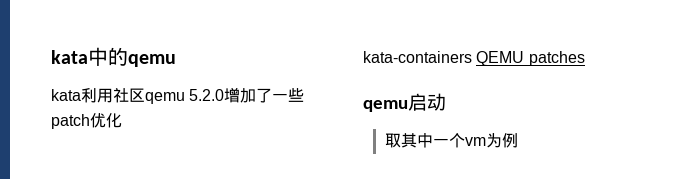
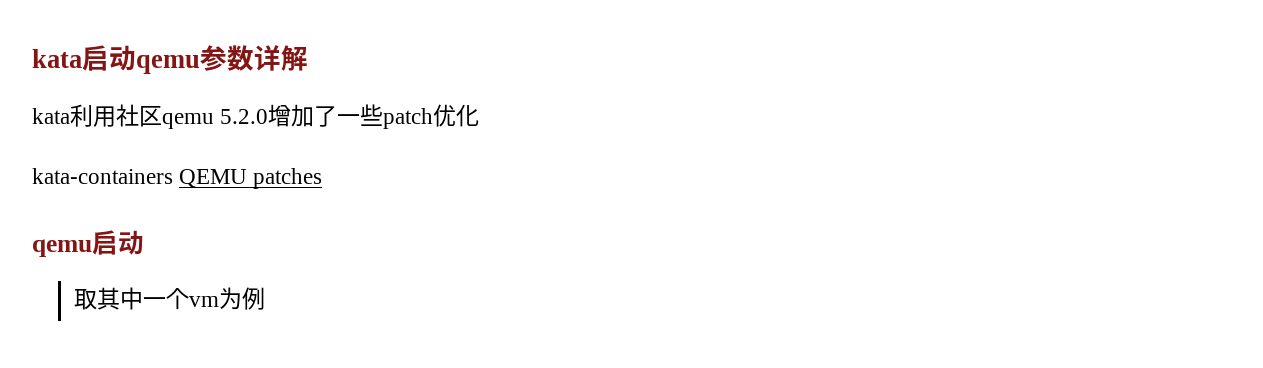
[51,47,176,67] kata中的qemu -> [32,45,308,74] kata启动qemu参数详解

